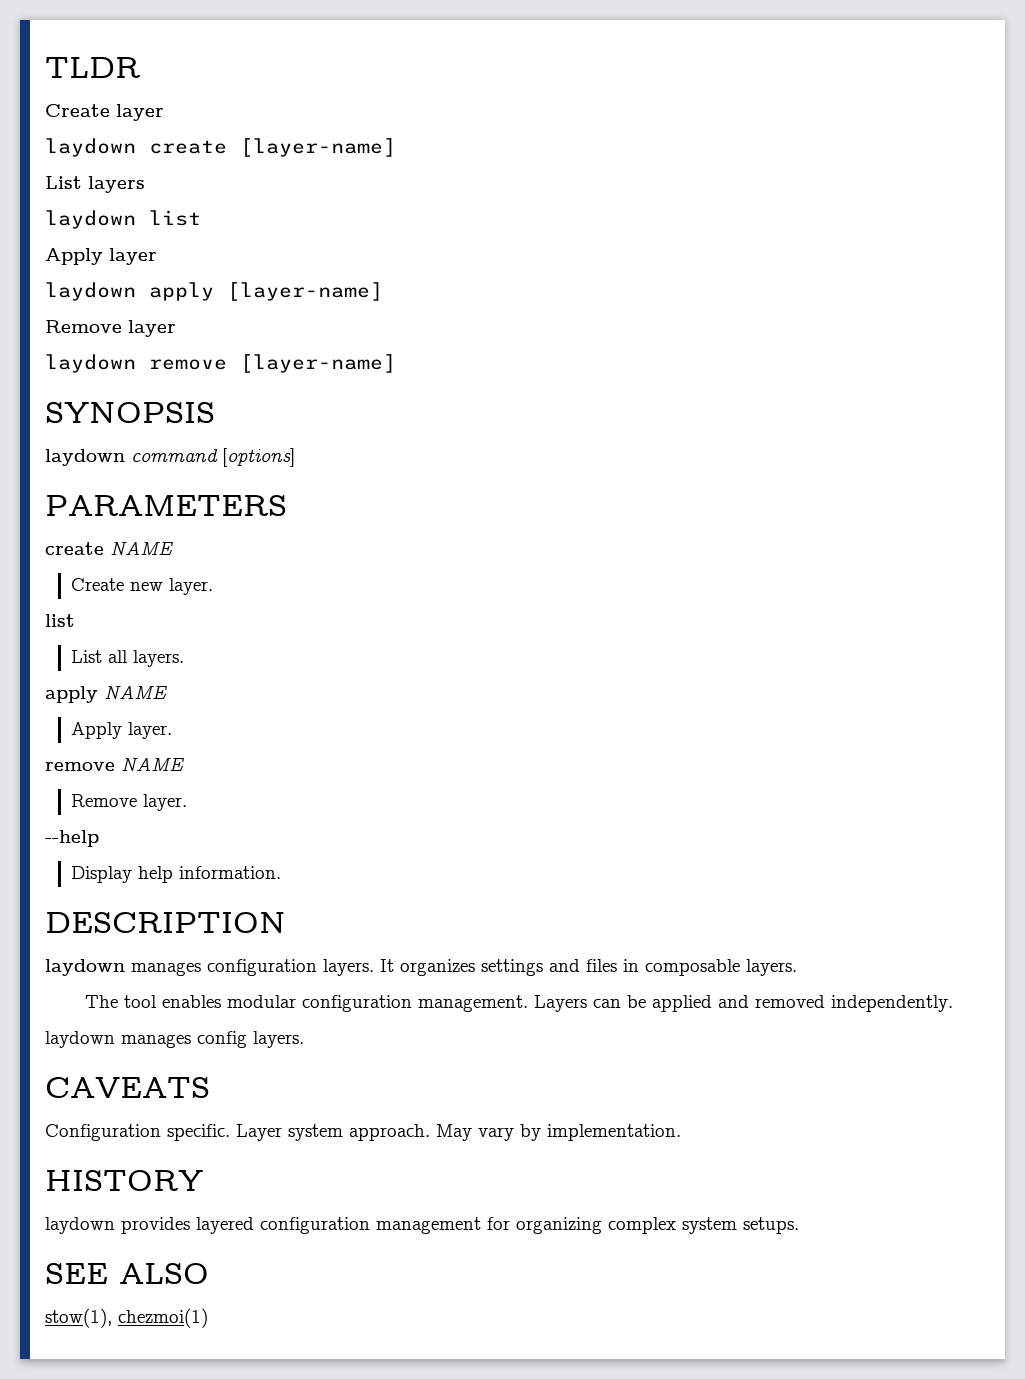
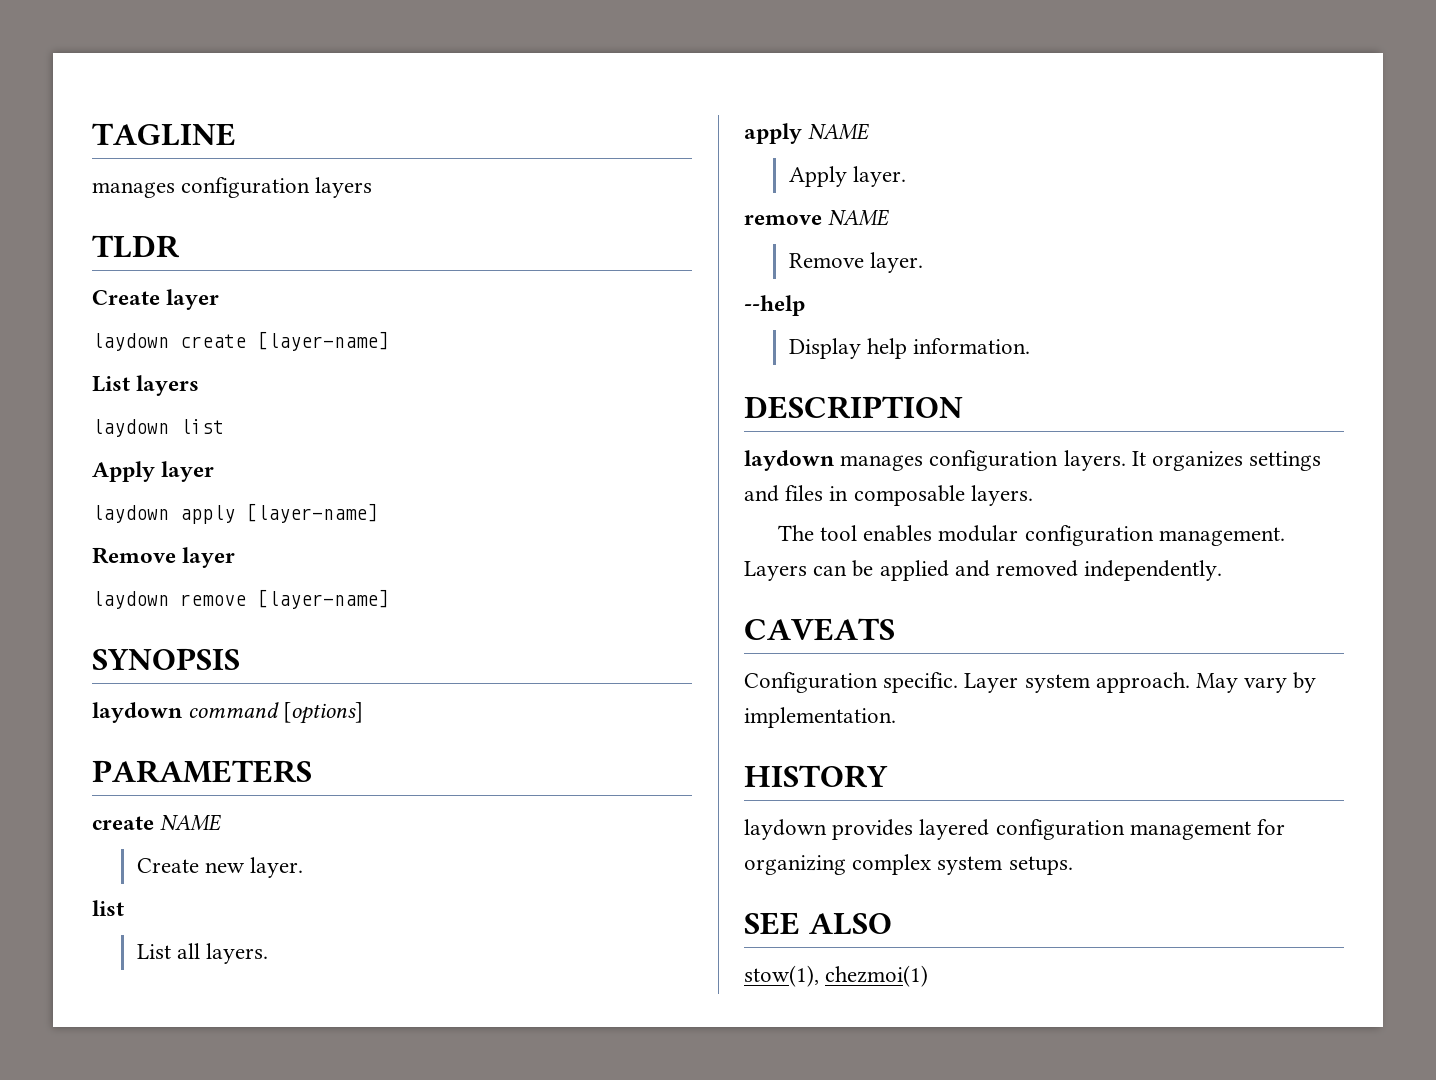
(45, 67) none -> [92,123,236,146] [92,177,373,198] TAGLINE // manages configuration layers //
[45,1031,304,1048] // laydown manages config layers. -> (1223, 570) none

